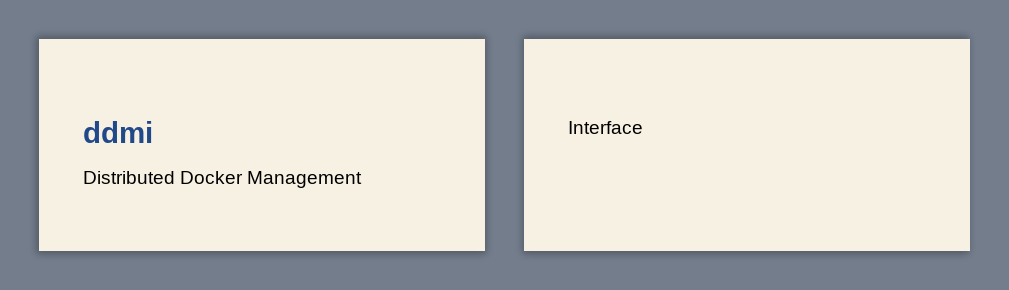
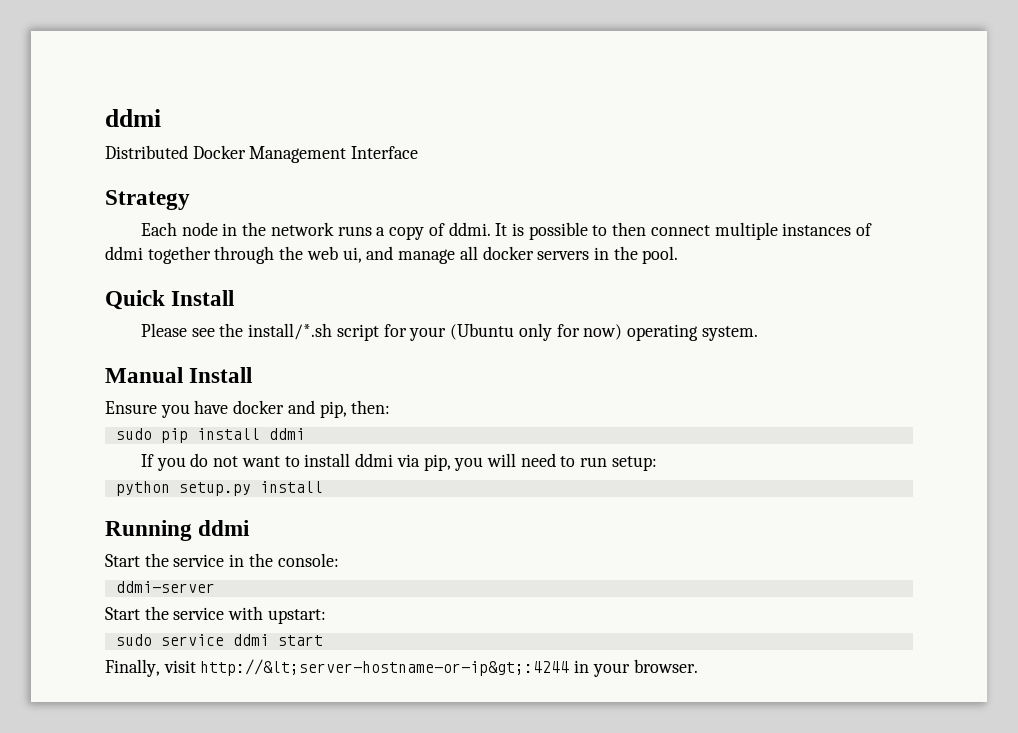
(643, 127) none -> [105,190,190,210] [141,222,873,240] [105,246,679,264] [105,290,235,310] [141,323,758,341] [105,367,253,383] [105,400,391,418] [115,428,305,443] [141,453,657,471] [115,481,323,496] [105,520,251,541] [105,553,339,567] [115,581,215,593] [105,606,326,624] [115,634,323,646] [105,659,698,677] // Strategy // Each node in the network runs a copy of ddmi. It is possible to then connect multiple instances of ddmi together through the web ui, and manage all docker servers in the pool. // Quick Install // Please see the install/*.sh script for your (Ubuntu only for now) operating system. // Manual Install // Ensure you have docker and pip, then: // sudo pip install ddmi // If you do not want to install ddmi via pip, you will need to run setup: // python setup.py install // Running ddmi // Start the service in the console: // ddmi-server // Start the service with upstart: // sudo service ddmi start // Finally, visit http://&lt;server-hostname-or-ip&gt;:4244 in your browser.

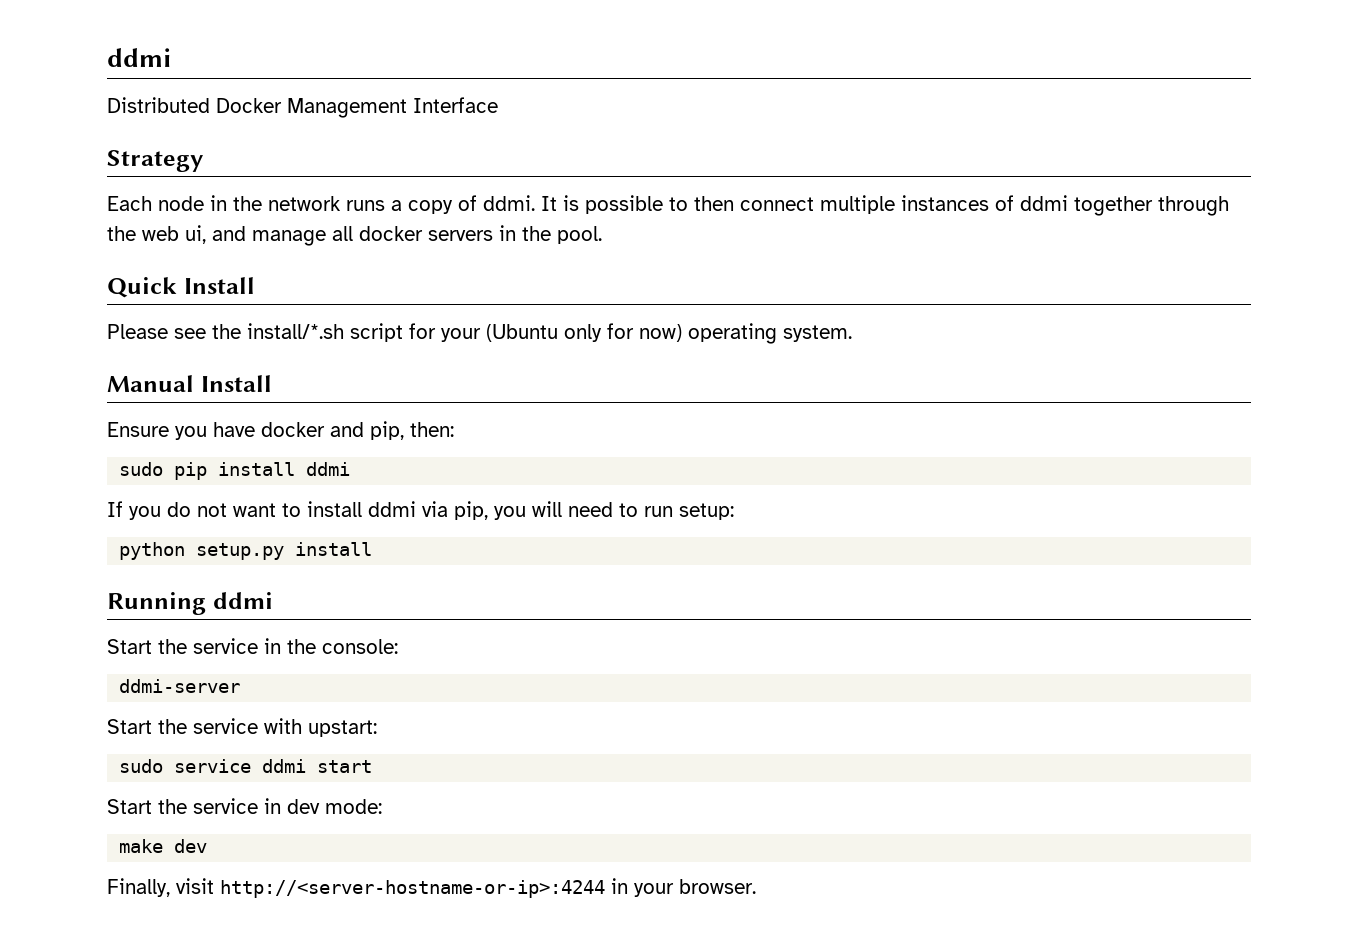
(323, 640) none -> [107,798,382,814] [119,839,208,853] // Start the service in dev mode: // make dev
[200,659,570,676] http://&lt;server-hostname-or-ip&gt;:4244 -> [220,880,605,898] http://<server-hostname-or-ip>:4244

